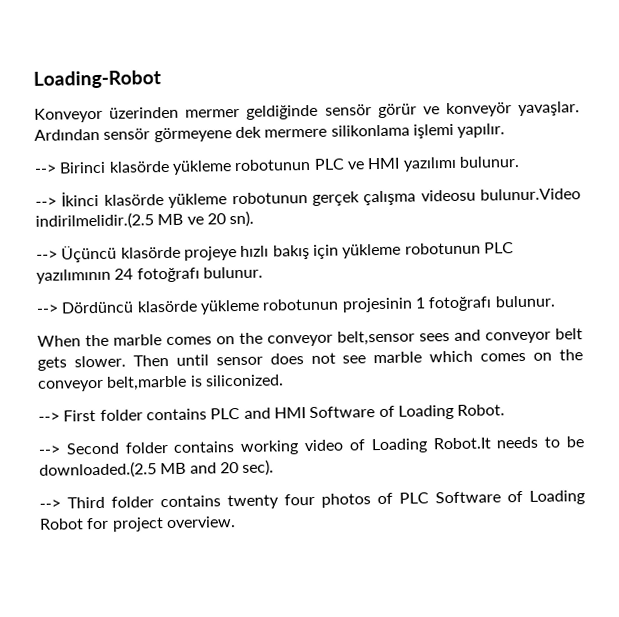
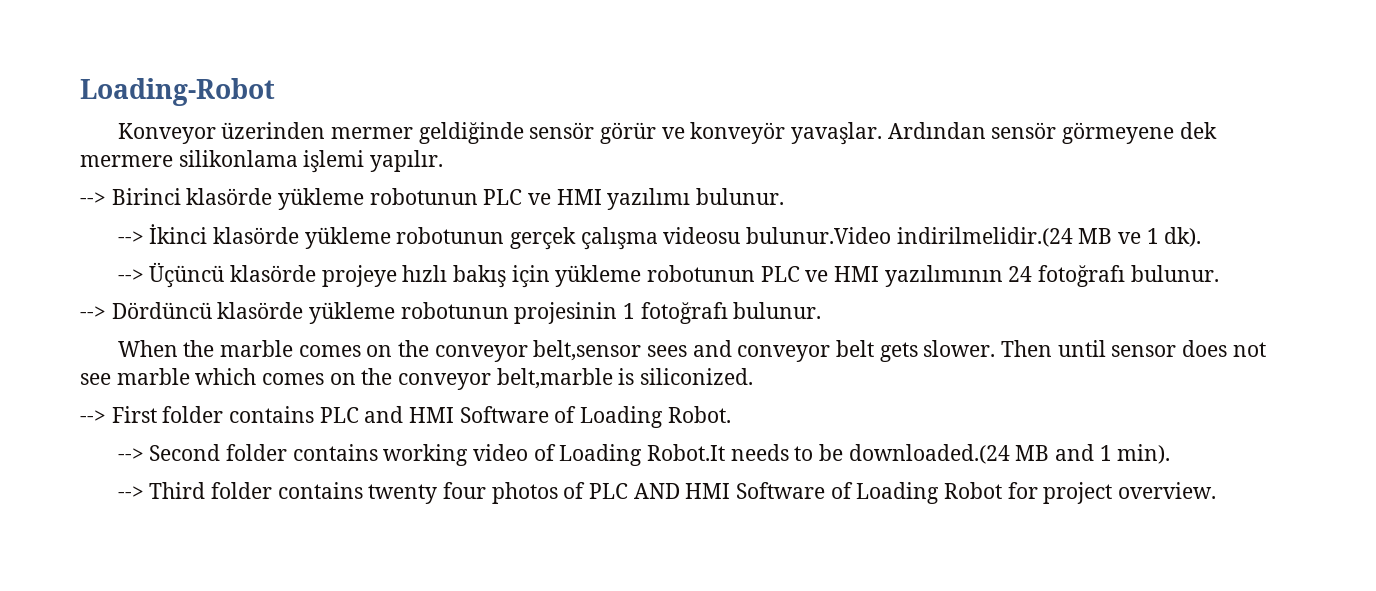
[35,212,154,230] indirilmelidir.(2.5 -> [896,227,1073,247] indirilmelidir.(24
[206,210,255,228] 20 sn). -> [1146,227,1202,247] 1 dk).
(514, 248) none -> [805,266,879,282] ve HMI
[39,461,157,479] downloaded.(2.5 -> [848,444,1010,464] downloaded.(24
[219,459,275,476] 20 sec). -> [1099,444,1171,464] 1 min).
(429, 498) none -> [633,483,731,499] AND HMI

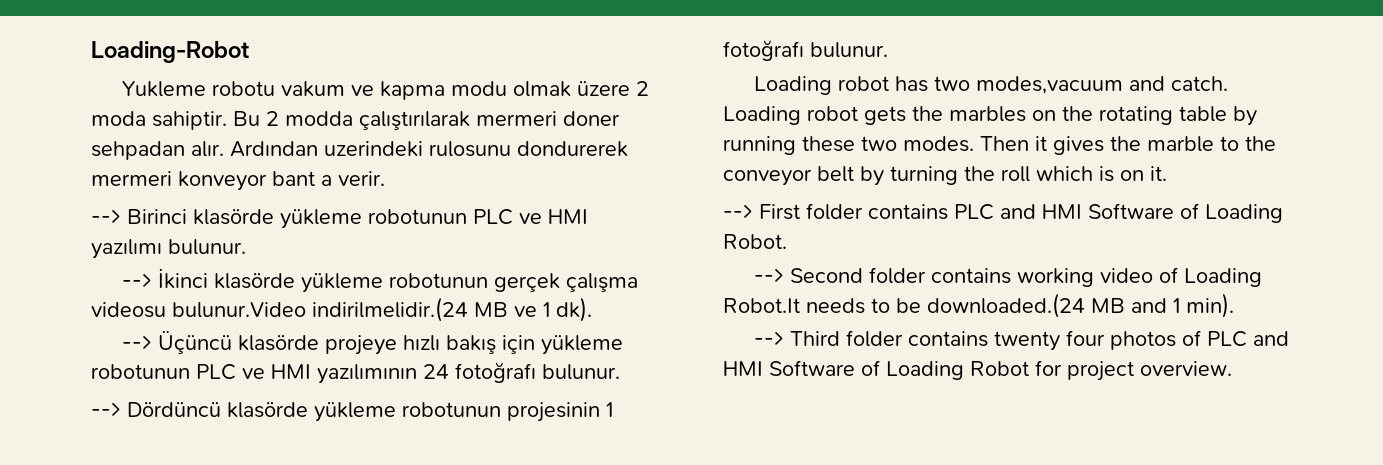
[117,122,1217,145] [80,150,444,173] Konveyor üzerinden mermer geldiğinde sensör görür ve konveyör yavaşlar. Ardından sensör görmeyene dek mermere silikonlama işlemi yapılır. -> [121,81,649,100] [91,111,620,130] [91,141,628,160] [91,171,385,191] Yukleme robotu vakum ve kapma modu olmak üzere 2 moda sahiptir. Bu 2 modda çalıştırılarak mermeri doner sehpadan alır. Ardından uzerindeki rulosunu dondurerek mermeri konveyor bant a verir.
[117,340,1266,362] [80,368,754,390] When the marble comes on the conveyor belt,sensor sees and conveyor belt gets slower. Then until sensor does not see marble which comes on the conveyor belt,marble is siliconized. -> [753,76,1228,95] [723,106,1257,126] [723,136,1276,155] [723,166,1167,186] Loading robot has two modes,vacuum and catch. Loading robot gets the marbles on the rotating table by running these two modes. Then it gives the marble to the conveyor belt by turning the roll which is on it.
[633,483,680,499] AND -> [1252,331,1289,346] and

